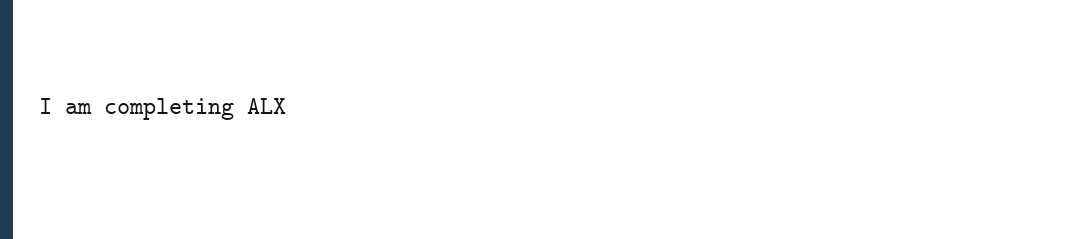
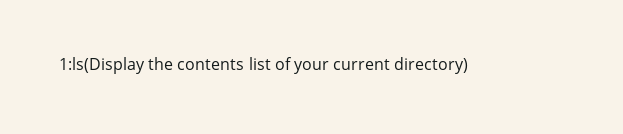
[39,98,286,120] I am completing ALX -> [59,57,469,74] 1:ls(Display the contents list of your current directory)

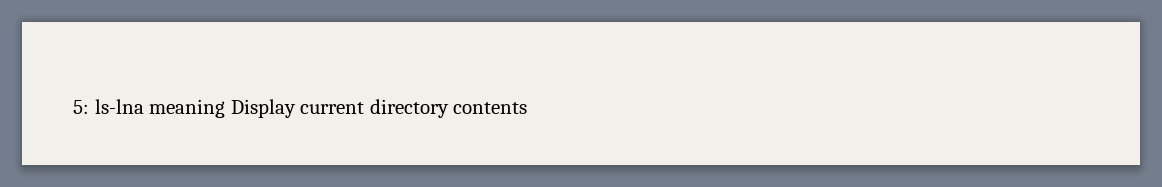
[59,57,469,74] 1:ls(Display the contents list of your current directory) -> [73,99,528,118] 5: ls-lna meaning Display current directory contents

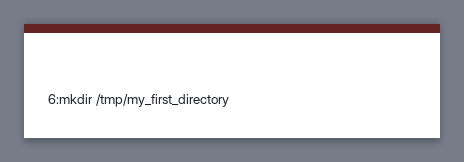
[73,99,528,118] 5: ls-lna meaning Display current directory contents -> [48,94,229,107] 6:mkdir /tmp/my_first_directory

